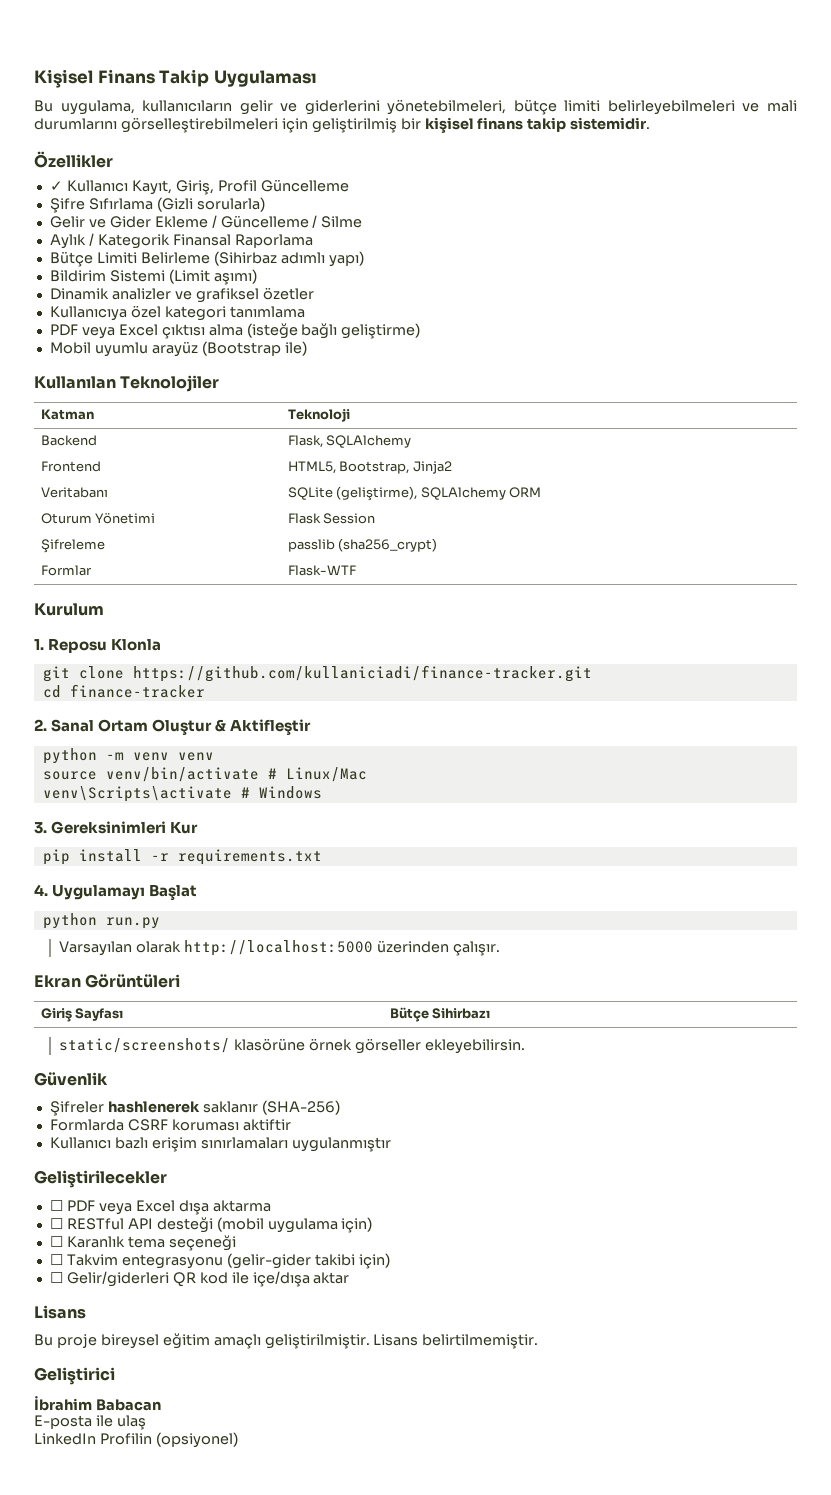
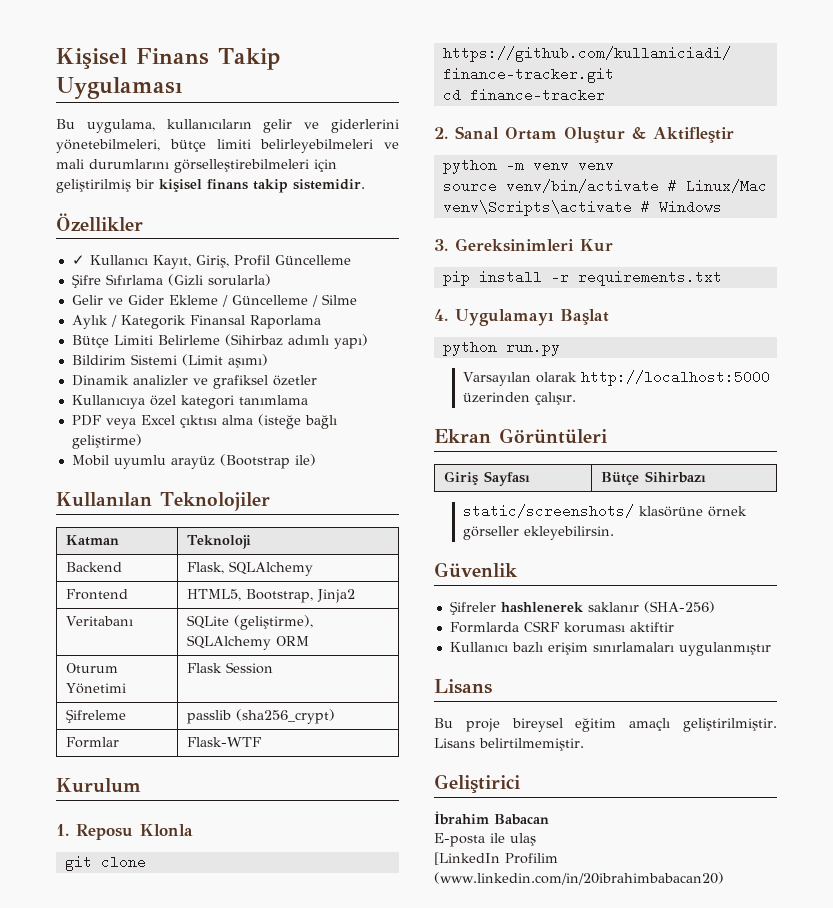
[34,1170,167,1188] [49,1200,271,1215] [49,1217,373,1233] [49,1235,236,1251] [49,1253,390,1269] [49,1271,350,1287] // Geliştirilecekler // ☐ PDF veya Excel dışa aktarma // ☐ RESTful API desteği (mobil uygulama için) // ☐ Karanlık tema seçeneği // ☐ Takvim entegrasyonu (gelir-gider takibi için) // ☐ Gelir/giderleri QR kod ile içe/dışa aktar -> (771, 649) none
[34,1432,238,1448] LinkedIn Profilin (opsiyonel) -> [434,852,558,865] [434,872,724,885] [LinkedIn Profilim (www.linkedin.com/in/20ibrahimbabacan20)

